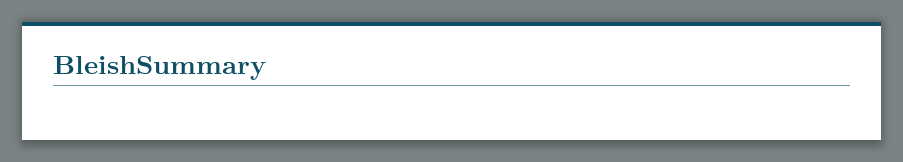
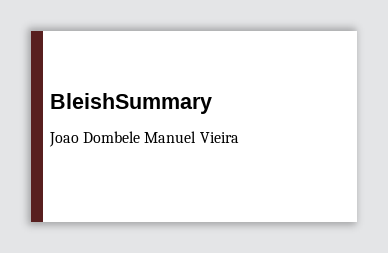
(266, 68) none -> [49,131,239,147] // Joao Dombele Manuel Vieira

